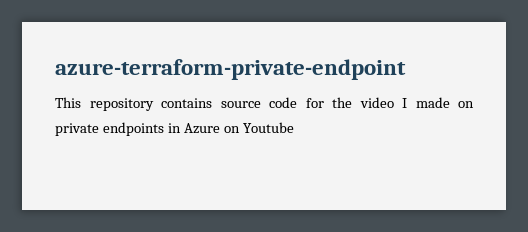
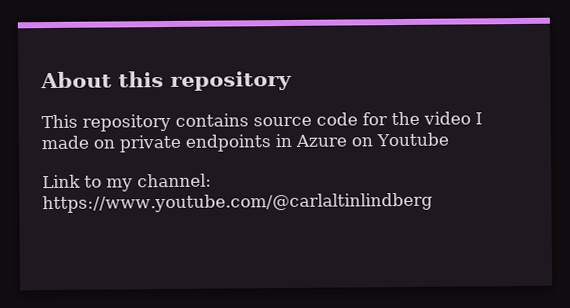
[55,59,406,80] azure-terraform-private-endpoint -> [40,70,292,91] About this repository
(294, 127) none -> [42,173,212,192] [42,192,433,214] // Link to my channel: https://www.youtube.com/@carlaltinlindberg

